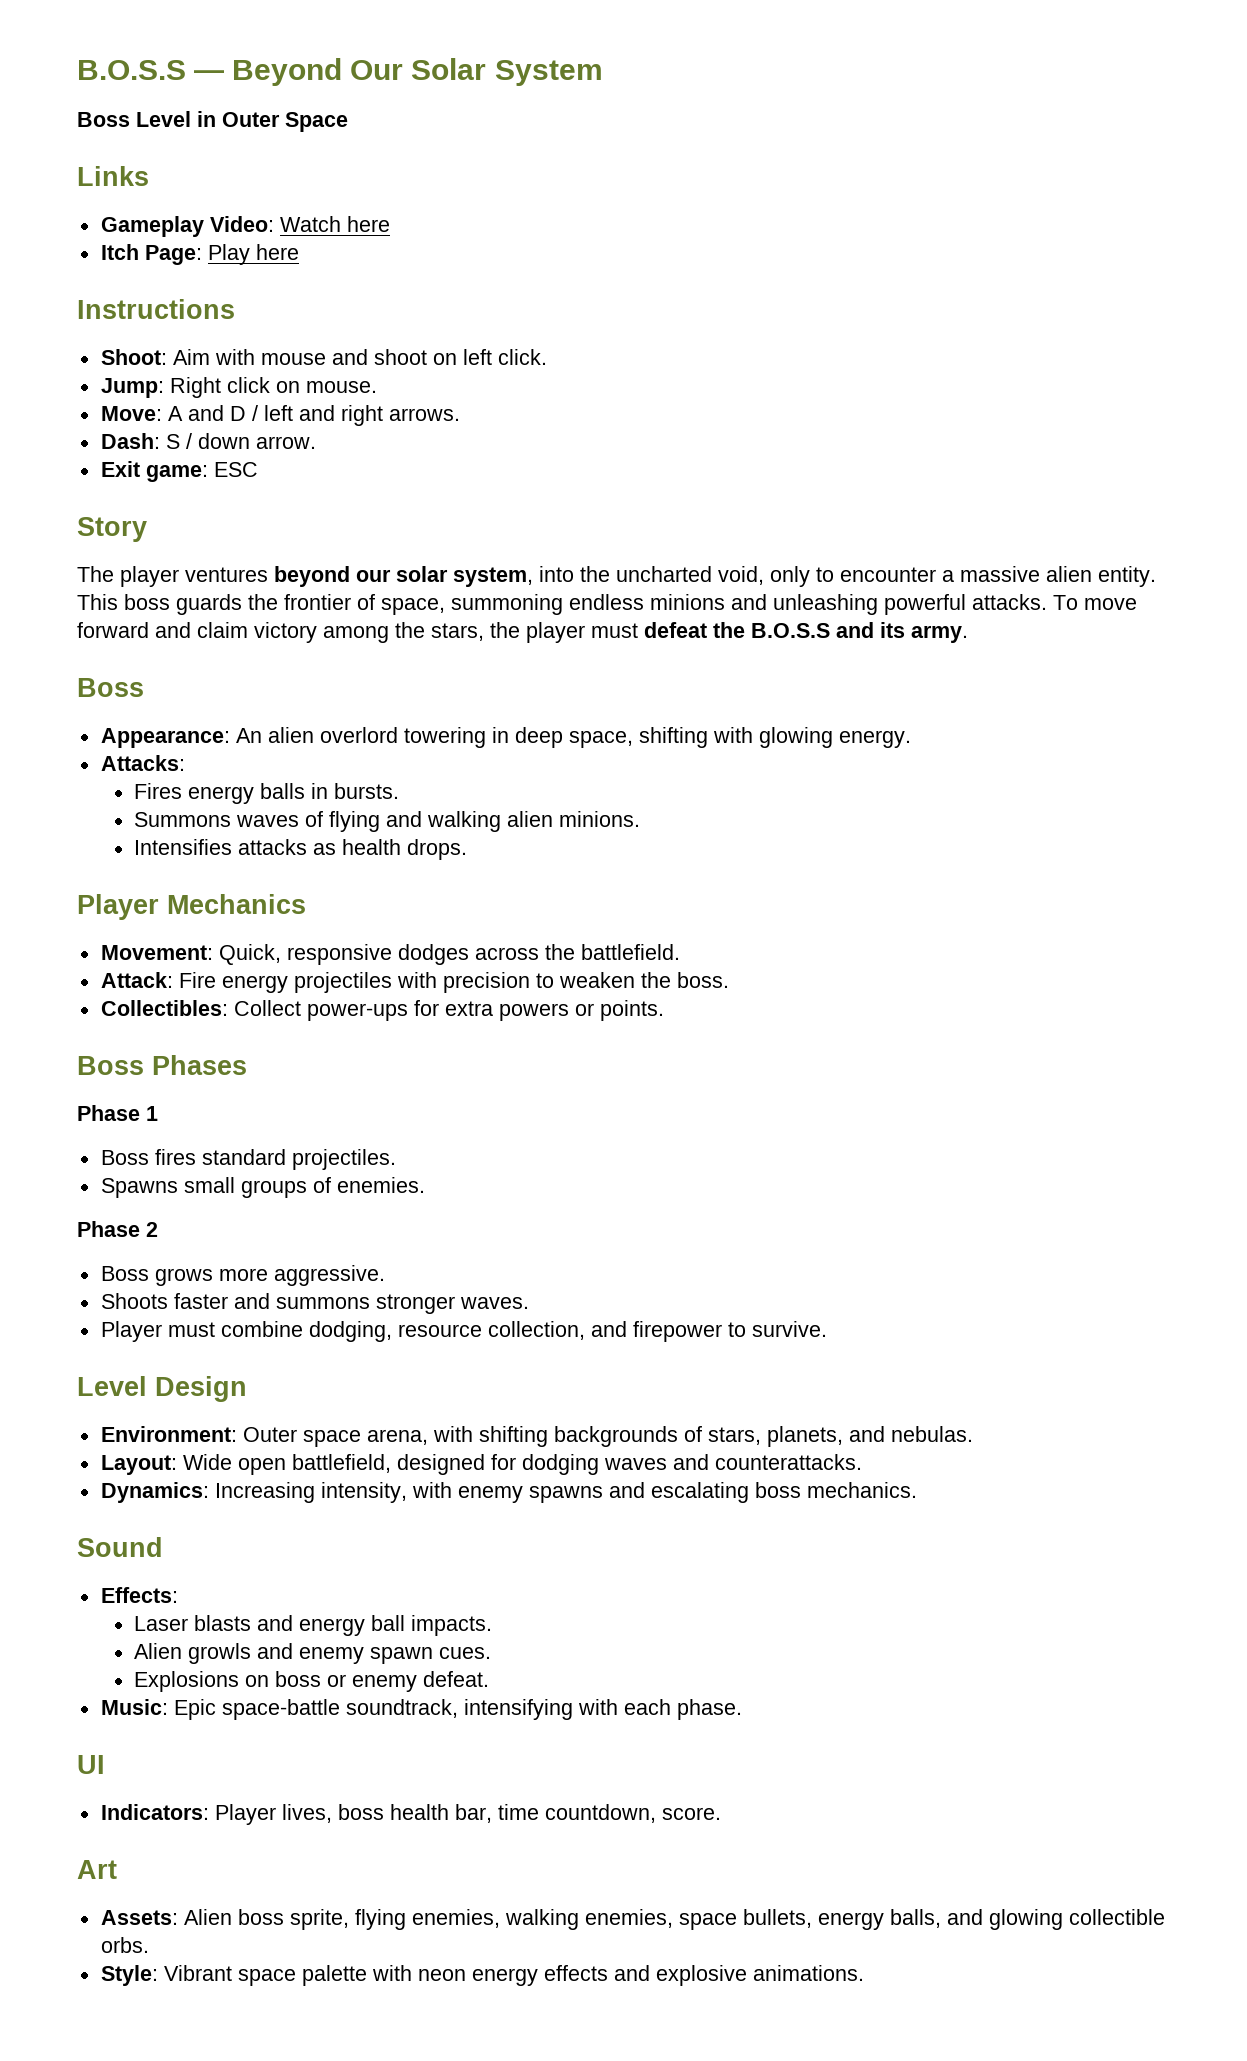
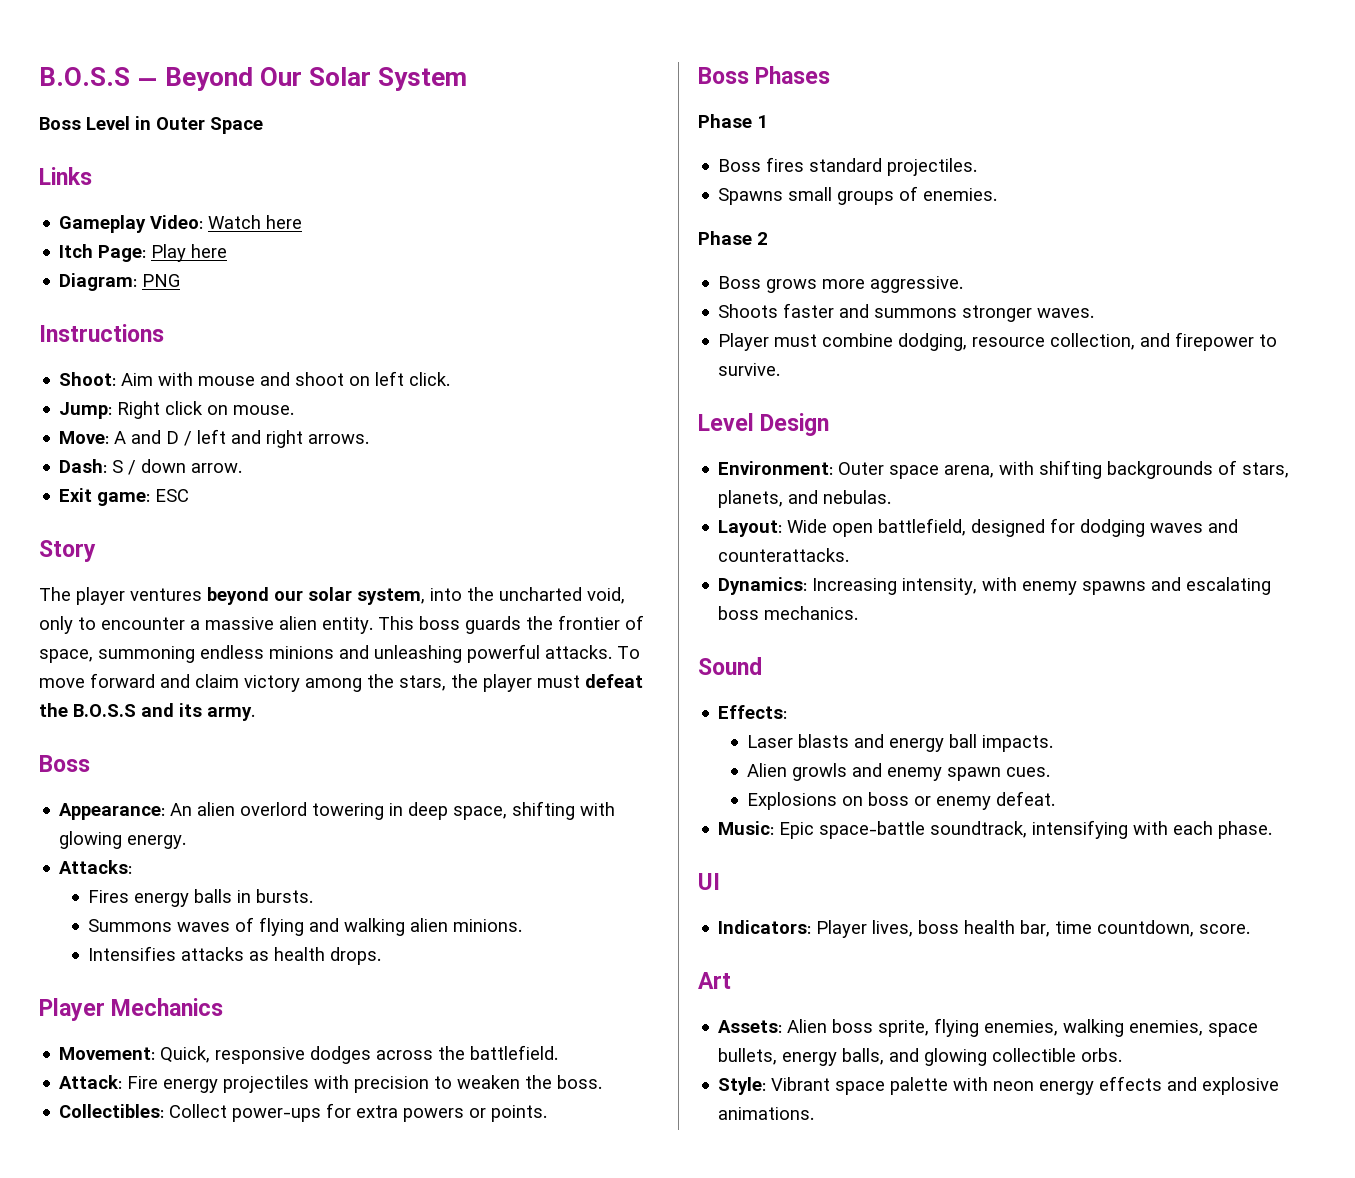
(299, 252) none -> [59,273,181,291] // Diagram: PNG

